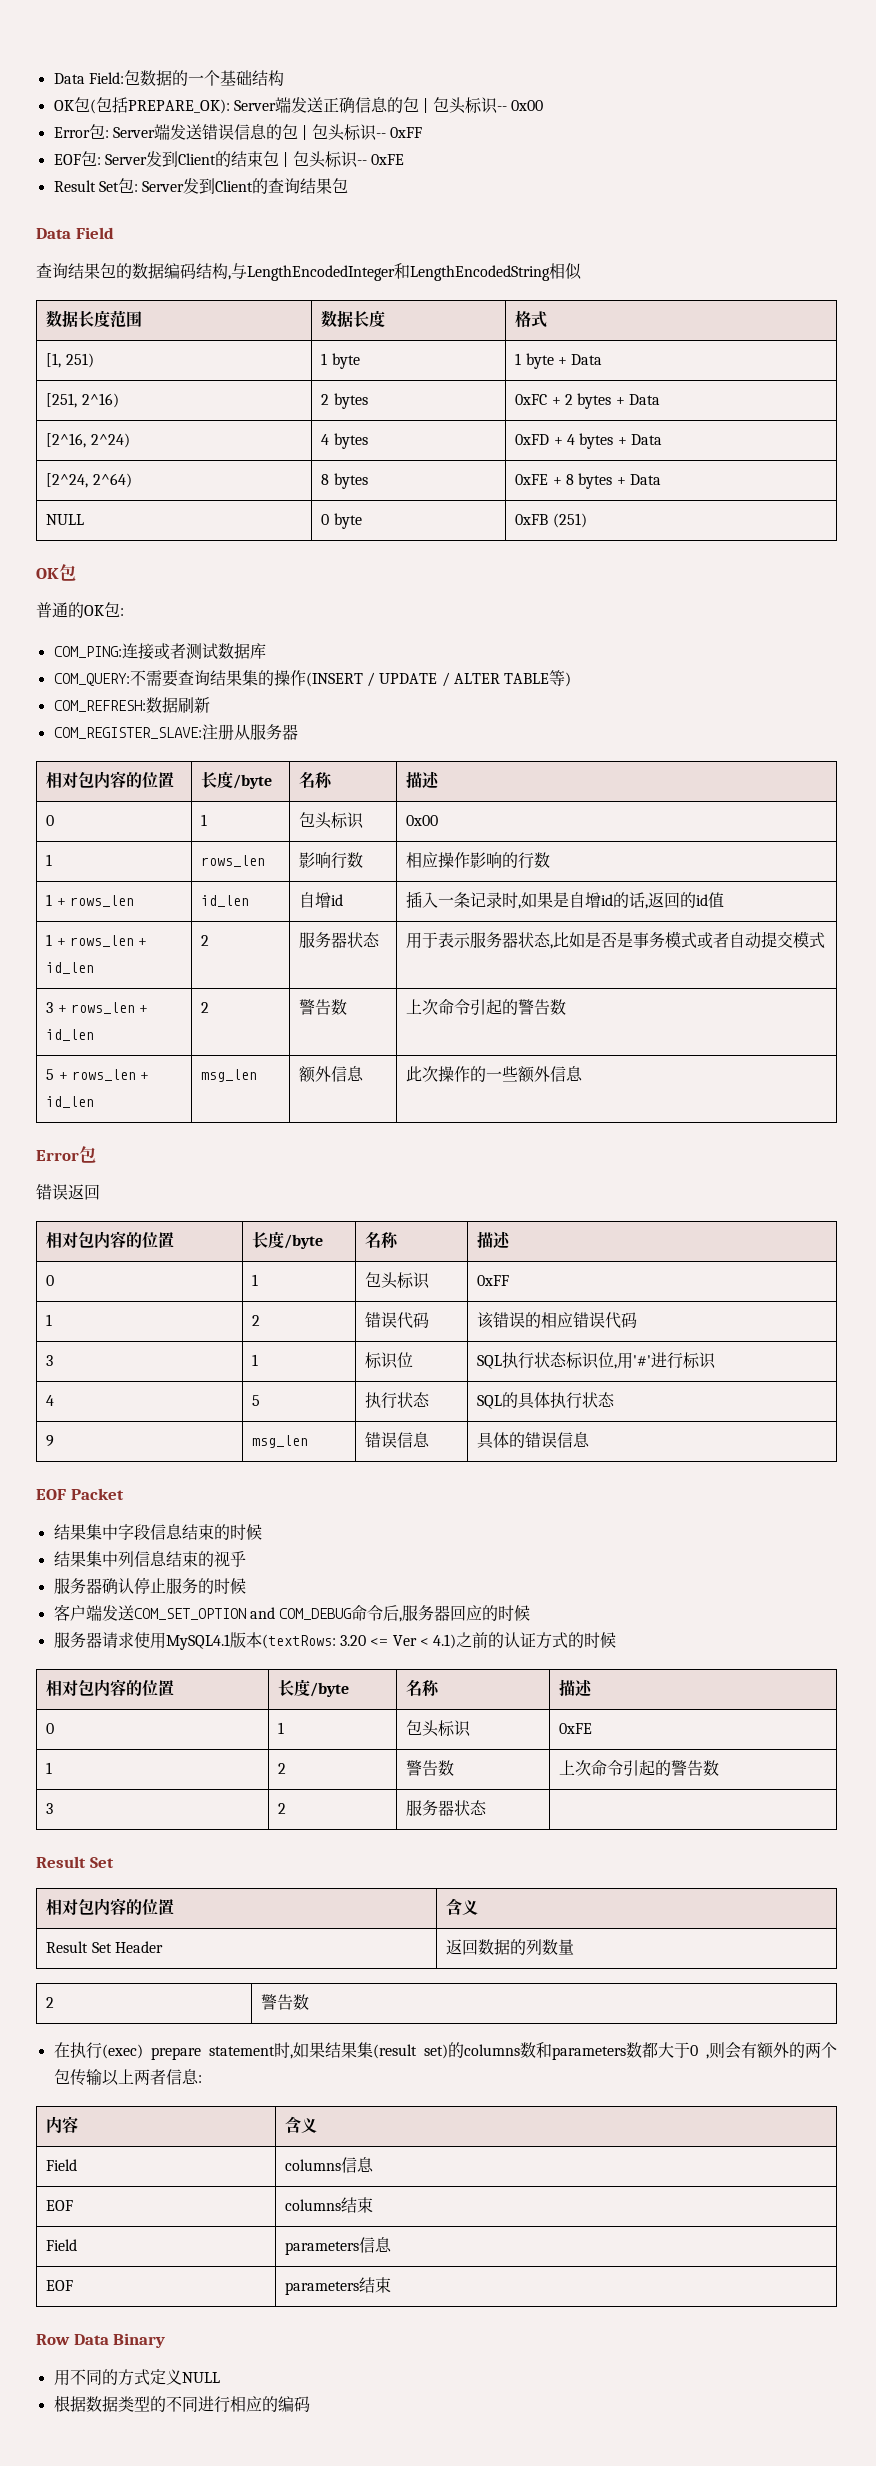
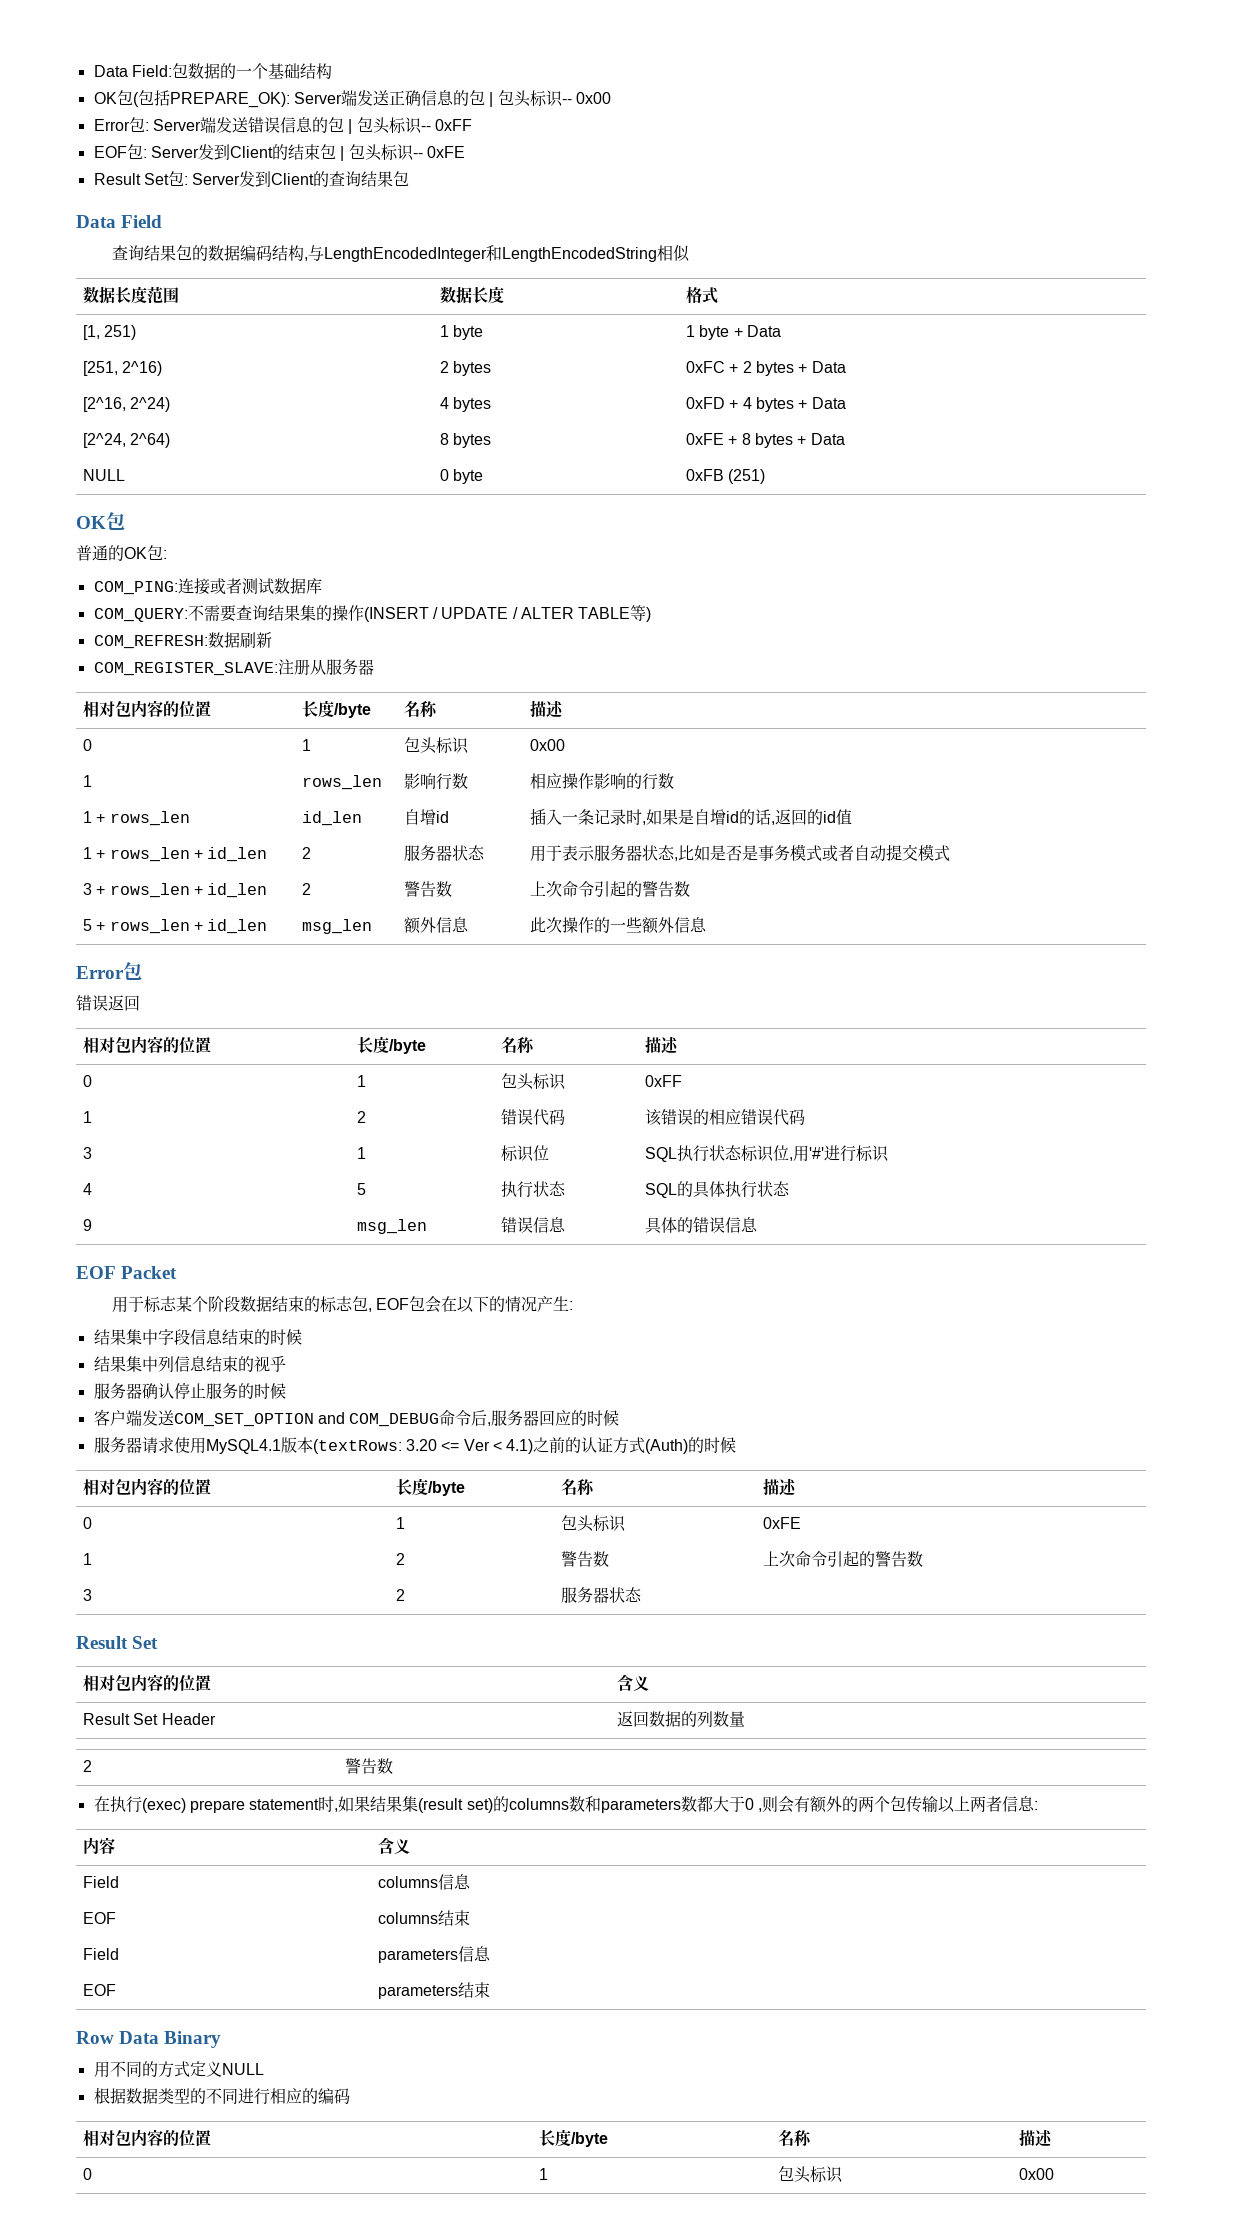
(124, 1494) none -> [111,1296,573,1313] // 用于标志某个阶段数据结束的标志包, EOF包会在以下的情况产生:
(569, 1640) none -> [645,1439,689,1454] (Auth)
(310, 2404) none -> [83,2129,212,2146] [539,2129,609,2147] [778,2129,813,2147] [1019,2129,1053,2147] [83,2168,93,2180] [539,2168,549,2180] [778,2166,844,2183] [1019,2168,1055,2180] // 相对包内容的位置 | 长度/byte | 名称 | 描述 // 0 | 1 | 包头标识 | 0x00

